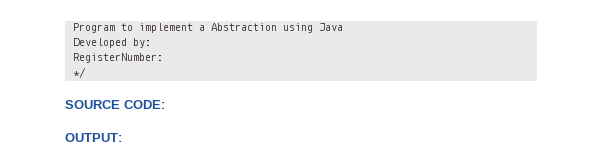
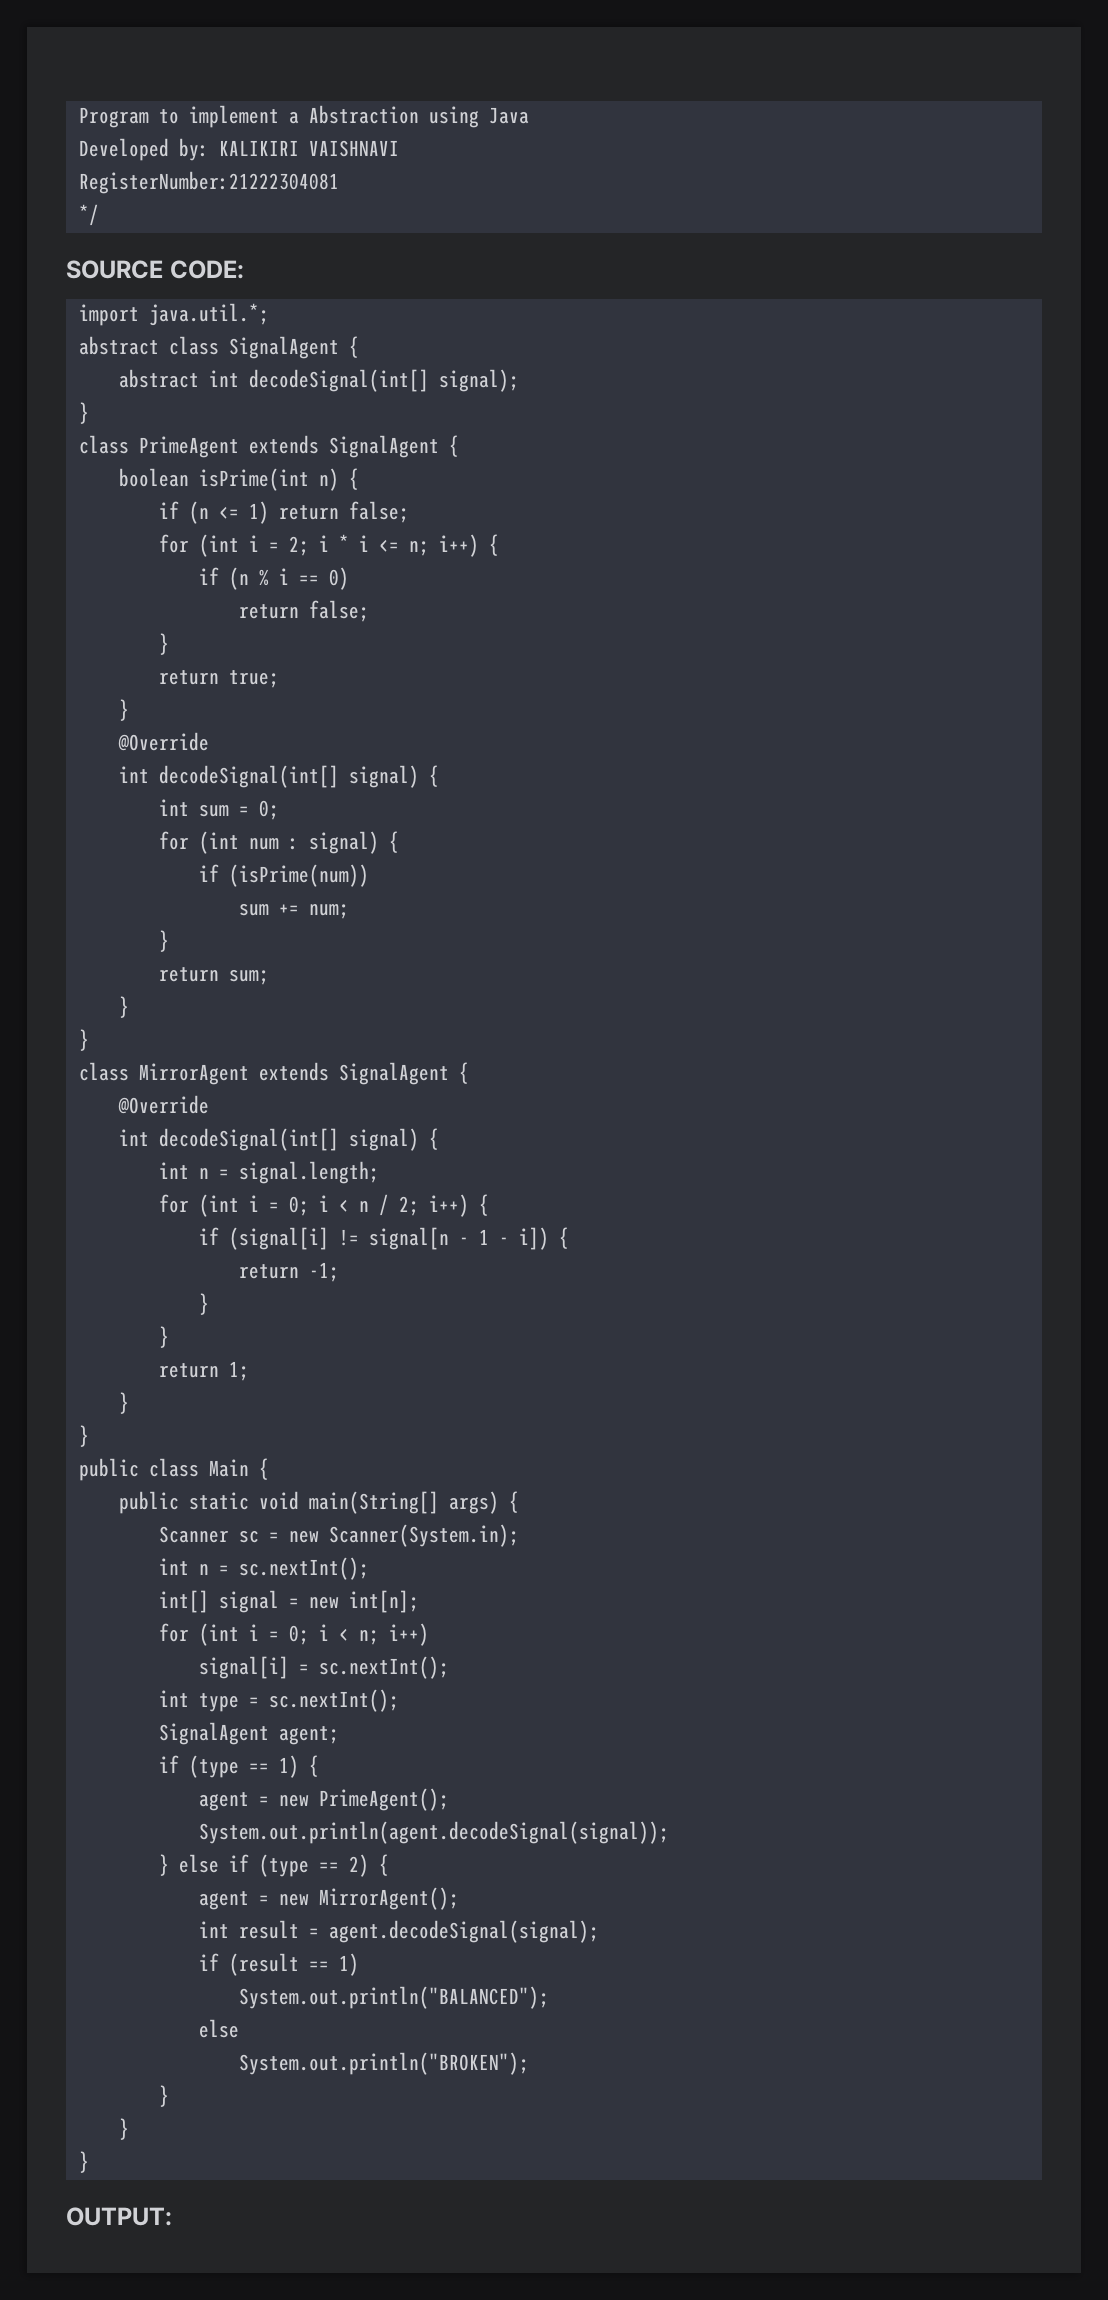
[72,53,163,63] // RegisterNumber: -> [218,140,399,157] [78,171,339,194] KALIKIRI VAISHNAVI // RegisterNumber:21222304081
(165, 104) none -> [78,303,269,326] [78,336,359,359] [118,369,519,392] [78,402,89,424] [78,435,459,458] [118,468,359,491] [158,501,409,524] [158,534,499,557] [198,567,349,590] [238,600,369,622] [158,633,169,655] [158,670,279,688] [118,699,129,721] [117,732,209,751] [118,765,439,788] [158,799,279,820] [158,831,399,854] [198,864,369,887] [238,903,349,919] [158,930,169,952] [158,967,269,985] [118,996,129,1018] [78,1029,89,1051] [78,1062,469,1085] [117,1095,209,1114] [118,1128,439,1151] [158,1161,379,1184] [158,1194,489,1217] [198,1227,569,1250] [238,1262,339,1282] [198,1293,209,1315] [158,1326,169,1348] [158,1361,249,1381] [118,1392,129,1414] [78,1425,89,1447] [78,1458,269,1481] [118,1491,519,1514] [158,1524,519,1547] [158,1557,369,1580] [158,1590,419,1613] [158,1623,429,1646] [198,1656,449,1679] [158,1689,399,1712] [158,1722,339,1745] [158,1755,319,1778] [198,1788,449,1811] [198,1821,669,1844] [158,1854,389,1877] [198,1887,459,1910] [198,1920,599,1943] [198,1953,359,1976] [238,1986,549,2009] [198,2019,239,2038] [238,2052,529,2075] [158,2085,169,2107] [118,2118,129,2140] [78,2151,89,2173] // import java.util.*; // abstract class SignalAgent { // abstract int decodeSignal(int[] signal); // } // class PrimeAgent extends SignalAgent { // boolean isPrime(int n) { // if (n <= 1) return false; // for (int i = 2; i * i <= n; i++) { // if (n % i == 0) // return false; // } // return true; // } // @Override // int decodeSignal(int[] signal) { // int sum = 0; // for (int num : signal) { // if (isPrime(num)) // sum += num; // } // return sum; // } // } // class MirrorAgent extends SignalAgent { // @Override // int decodeSignal(int[] signal) { // int n = signal.length; // for (int i = 0; i < n / 2; i++) { // if (signal[i] != signal[n - 1 - i]) { // return -1; // } // } // return 1; // } // } // public class Main { // public static void main(String[] args) { // Scanner sc = new Scanner(System.in); // int n = sc.nextInt(); // int[] signal = new int[n]; // for (int i = 0; i < n; i++) // signal[i] = sc.nextInt(); // int type = sc.nextInt(); // SignalAgent agent; // if (type == 1) { // agent = new PrimeAgent(); // System.out.println(agent.decodeSignal(signal)); // } else if (type == 2) { // agent = new MirrorAgent(); // int result = agent.decodeSignal(signal); // if (result == 1) // System.out.println("BALANCED"); // else // System.out.println("BROKEN"); // } // } // }

